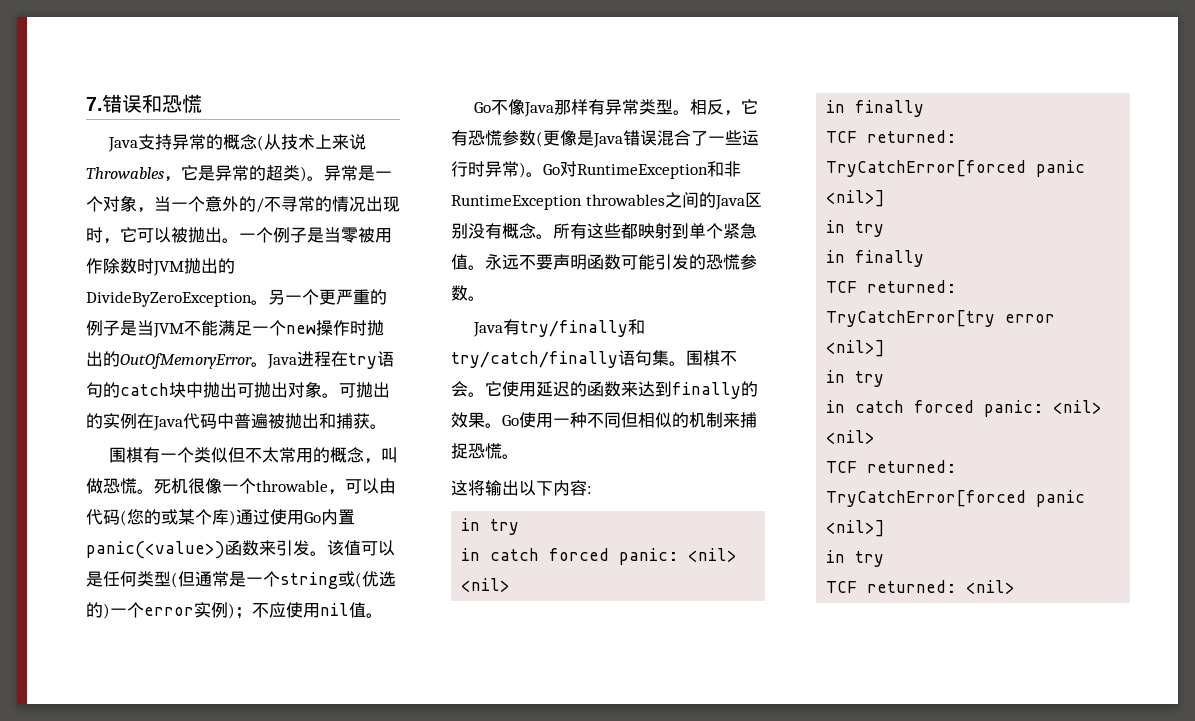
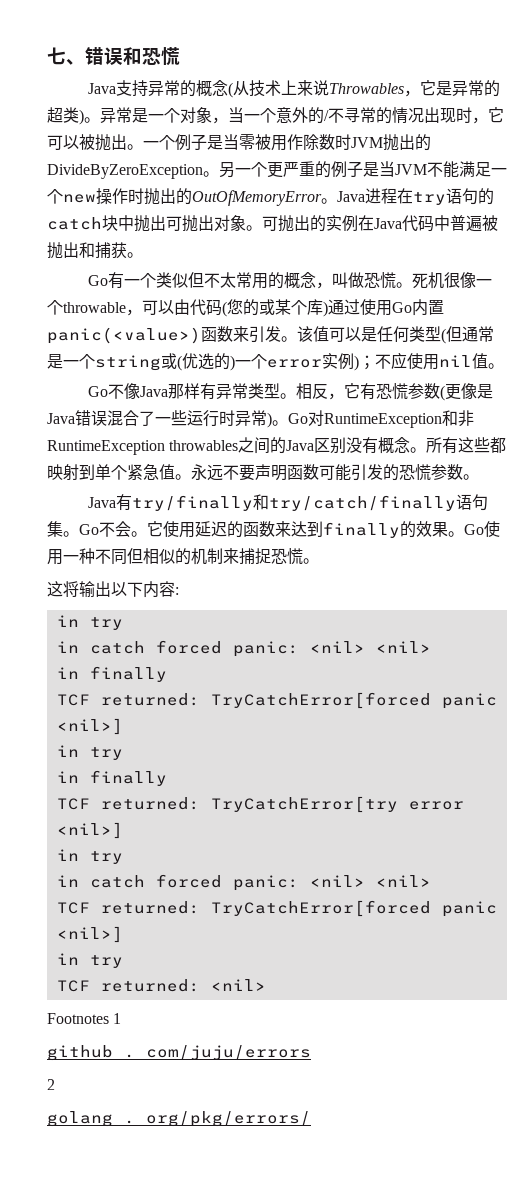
[86,97,102,111] 7. -> [47,47,85,65] 七、
[108,447,143,463] 围棋 -> [87,275,108,286] Go
[686,350,720,366] 围棋 -> [79,524,99,535] Go
(1016, 587) none -> [47,1013,122,1024] [47,1045,311,1061] [47,1079,55,1090] [47,1111,311,1127] // Footnotes 1 // github . com/juju/errors // 2 // golang . org/pkg/errors/

